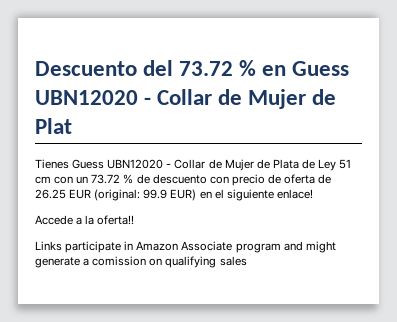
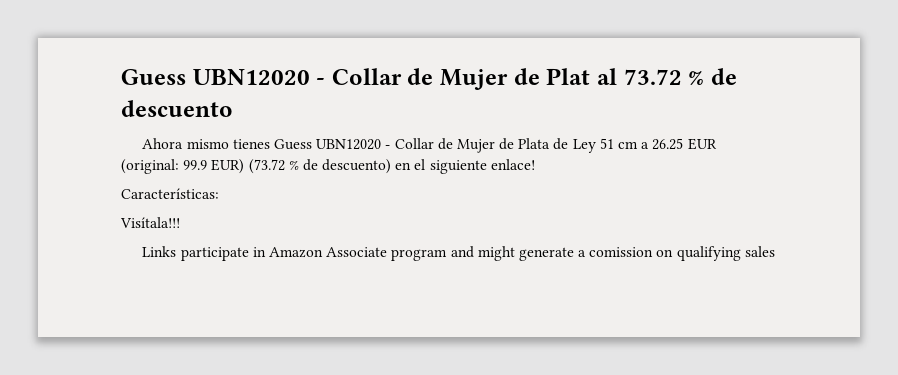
[35,60,287,76] Descuento del 73.72 % en -> (121, 77) none
[35,159,69,169] // Tienes -> [596,68,737,85] [121,100,233,117] [142,138,270,149] al 73.72 % de descuento // Ahora mismo tienes
[54,174,332,186] con un 73.72 % de descuento con precio de oferta de -> [641,142,650,149] a
(197, 195) none -> [248,159,392,174] (73.72 % de descuento)
[35,215,135,225] Accede a la oferta!! -> [121,188,219,199] [120,217,180,228] Características: // Visítala!!!

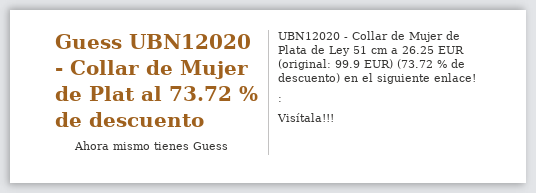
[121,188,219,199] Características: -> [278,97,282,102] :
[142,246,775,261] // Links participate in Amazon Associate program and might generate a comission on qualifying sales -> (334, 117) none

